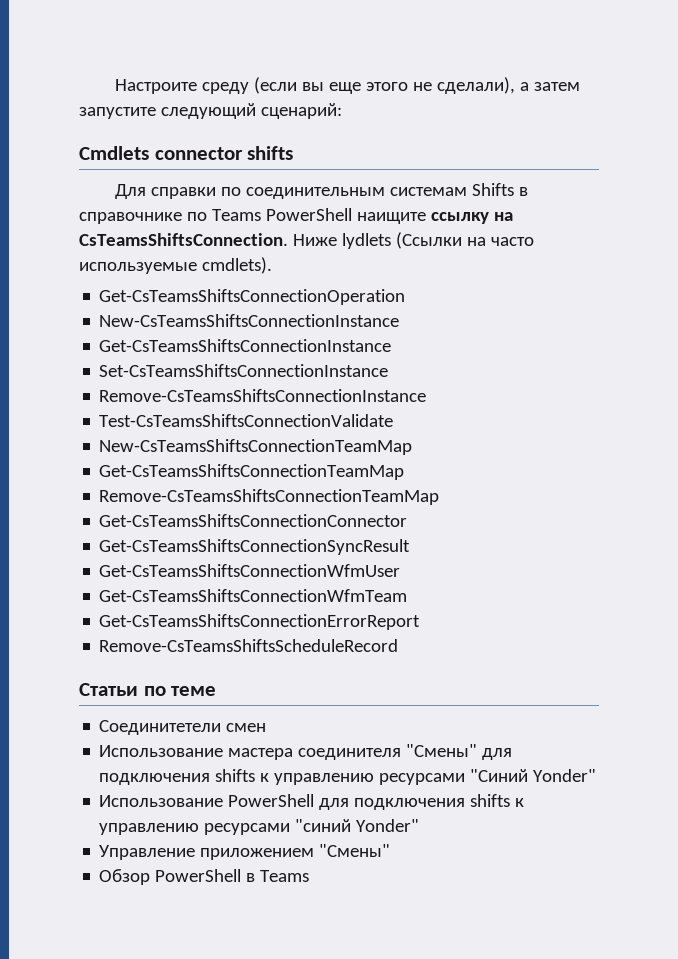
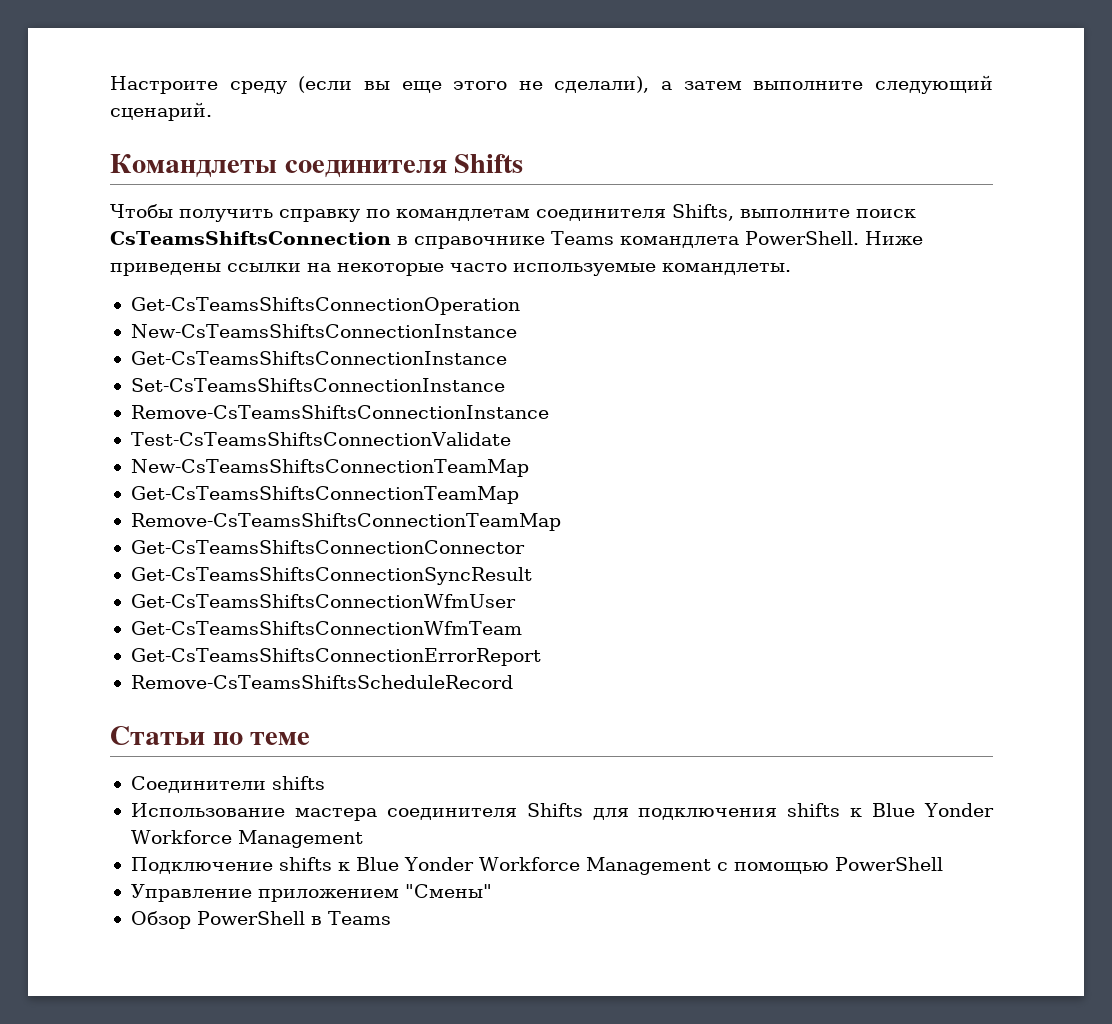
[79,103,342,119] [79,146,294,160] [115,183,529,199] [79,208,513,224] [79,232,486,249] запустите следующий сценарий: // Cmdlets connector shifts // Для справки по соединительным системам Shifts в справочнике по Teams PowerShell наищите ссылку на CsTeamsShiftsConnection. Ниже lydlets (Ссылки на -> [753,75,993,94] [110,102,212,121] [110,154,524,178] [110,204,916,222] [110,231,923,249] [110,263,444,276] выполните следующий сценарий. // Командлеты соединителя Shifts // Чтобы получить справку по командлетам соединителя Shifts, выполните поиск CsTeamsShiftsConnection в справочнике Teams командлета PowerShell. Ниже приведены ссылки на некоторые
[201,257,272,274] cmdlets). -> [662,263,791,275] командлеты.
[99,720,267,735] Соединитетели смен -> [130,776,325,793] Соединители shifts
[406,744,513,760] [99,769,597,785] [99,794,525,810] [99,819,420,835] "Смены" для подключения shifts к управлению ресурсами "Синий Yonder" // Использование PowerShell для подключения shifts к управлению ресурсами "синий Yonder" -> [526,803,995,820] [130,830,363,848] [130,857,943,875] Shifts для подключения shifts к Blue Yonder Workforce Management // Подключение shifts к Blue Yonder Workforce Management с помощью PowerShell

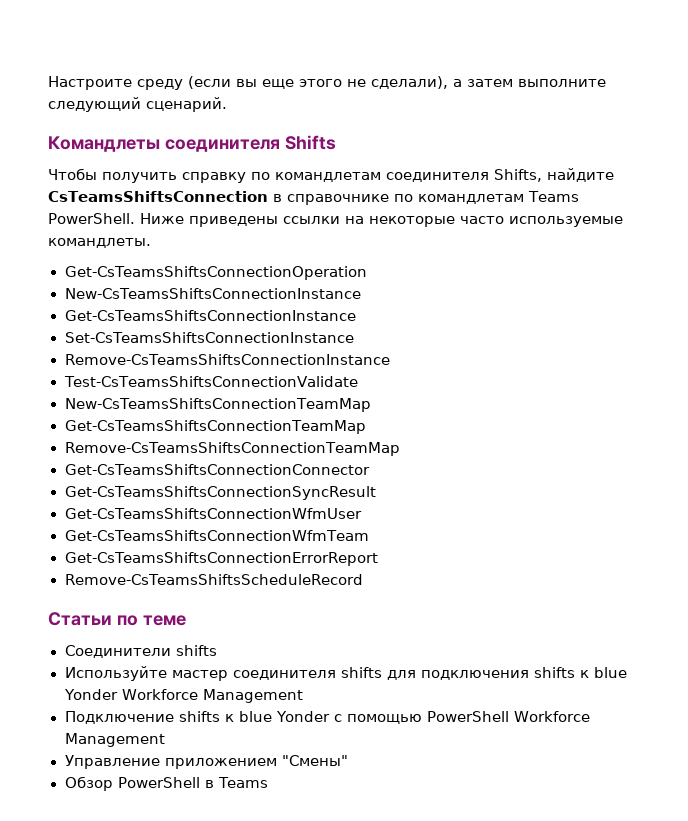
[740,209,916,218] выполните поиск -> [547,168,614,182] найдите
[550,231,739,248] Teams командлета -> [393,191,579,204] по командлетам Teams
[130,803,583,821] Использование мастера соединителя Shifts -> [64,666,382,681] Используйте мастер соединителя shifts
[872,803,916,817] Blue -> [593,667,627,678] blue
[355,857,711,875] Blue Yonder Workforce Management -> [238,711,331,722] blue Yonder
(943, 864) none -> [514,711,591,722] [64,733,165,747] Workforce Management

